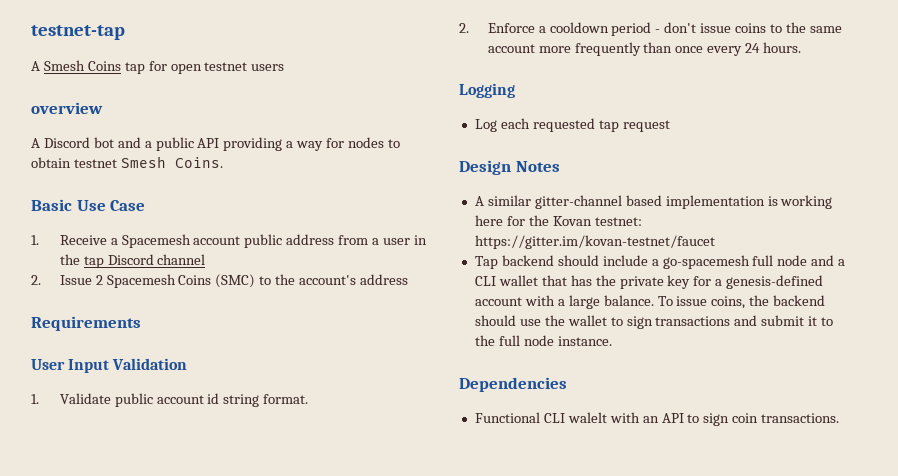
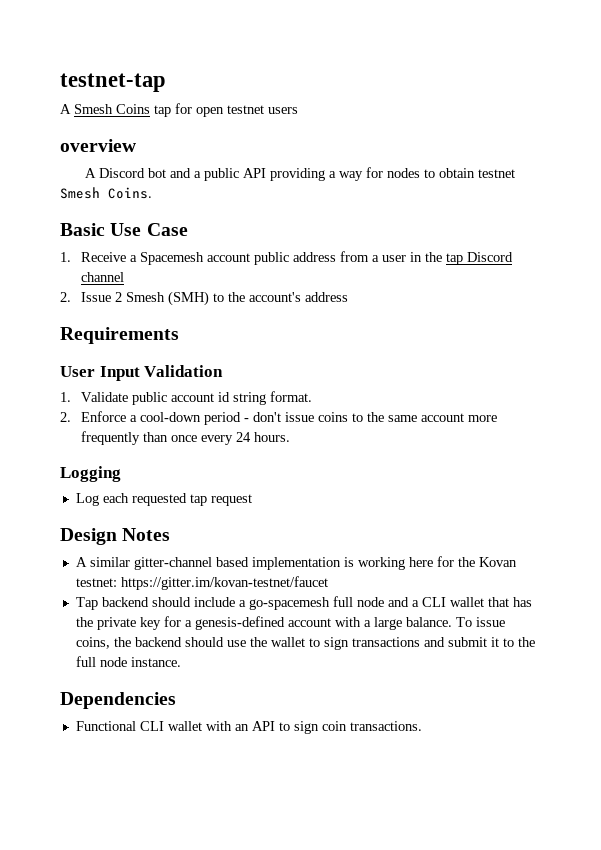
[106,274,256,288] Spacemesh Coins (SMC) -> [126,291,210,306] Smesh (SMH)
[549,22,609,33] cooldown -> [140,412,202,422] cool-down
[567,412,607,423] walelt -> [167,721,202,731] wallet

